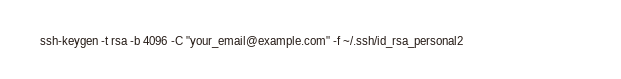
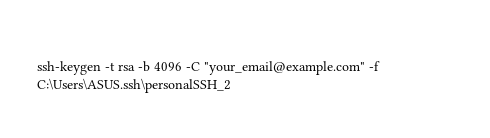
[342,36,463,48] ~/.ssh/id_rsa_personal2 -> [37,78,231,93] C:\Users\ASUS.ssh\personalSSH_2

